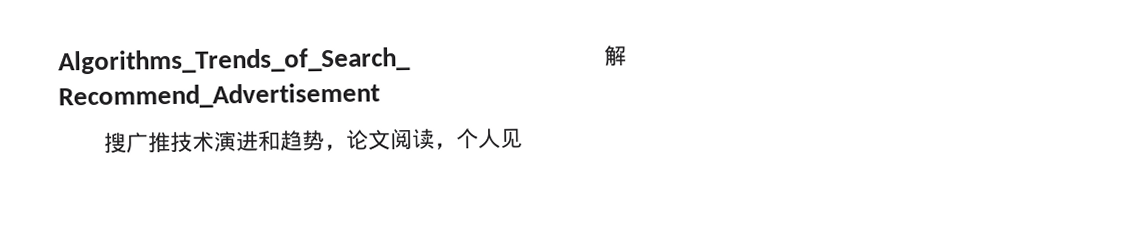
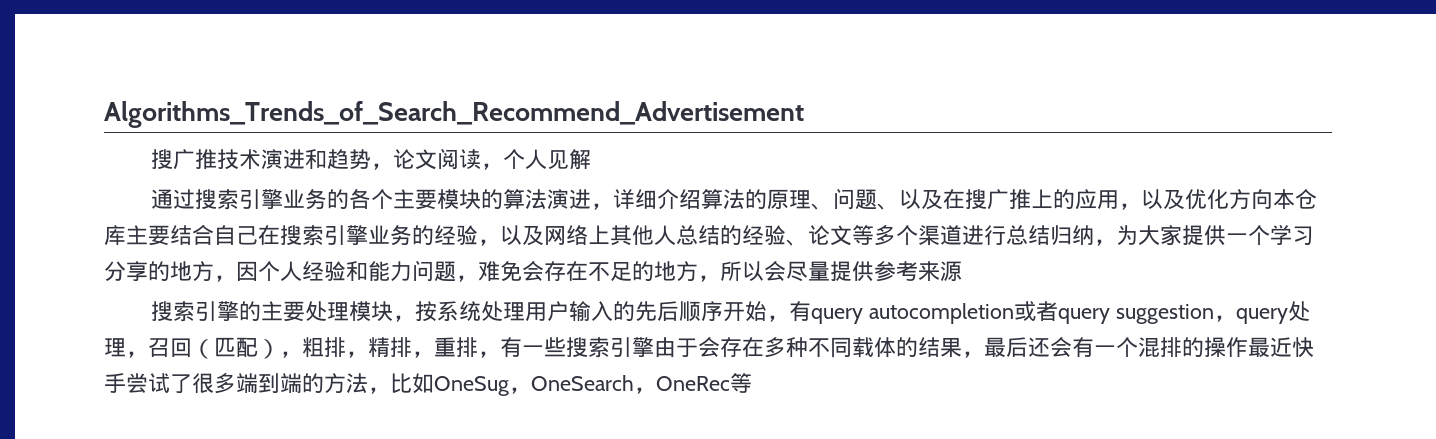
(627, 56) none -> [150,188,1317,210] [104,224,1314,246] [104,260,962,282] [150,301,1310,324] [104,337,1314,359] [104,373,752,396] // 通过搜索引擎业务的各个主要模块的算法演进，详细介绍算法的原理、问题、以及在搜广推上的应用，以及优化方向本仓库主要结合自己在搜索引擎业务的经验，以及网络上其他人总结的经验、论文等多个渠道进行总结归纳，为大家提供一个学习分享的地方，因个人经验和能力问题，难免会存在不足的地方，所以会尽量提供参考来源 // 搜索引擎的主要处理模块，按系统处理用户输入的先后顺序开始，有query autocompletion或者query suggestion，query处理，召回（匹配），粗排，精排，重排，有一些搜索引擎由于会存在多种不同载体的结果，最后还会有一个混排的操作最近快手尝试了很多端到端的方法，比如OneSug，OneSearch，OneRec等

